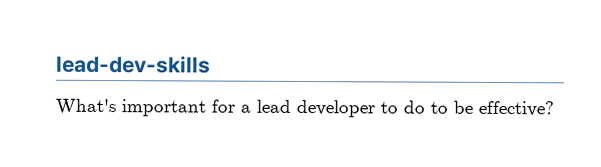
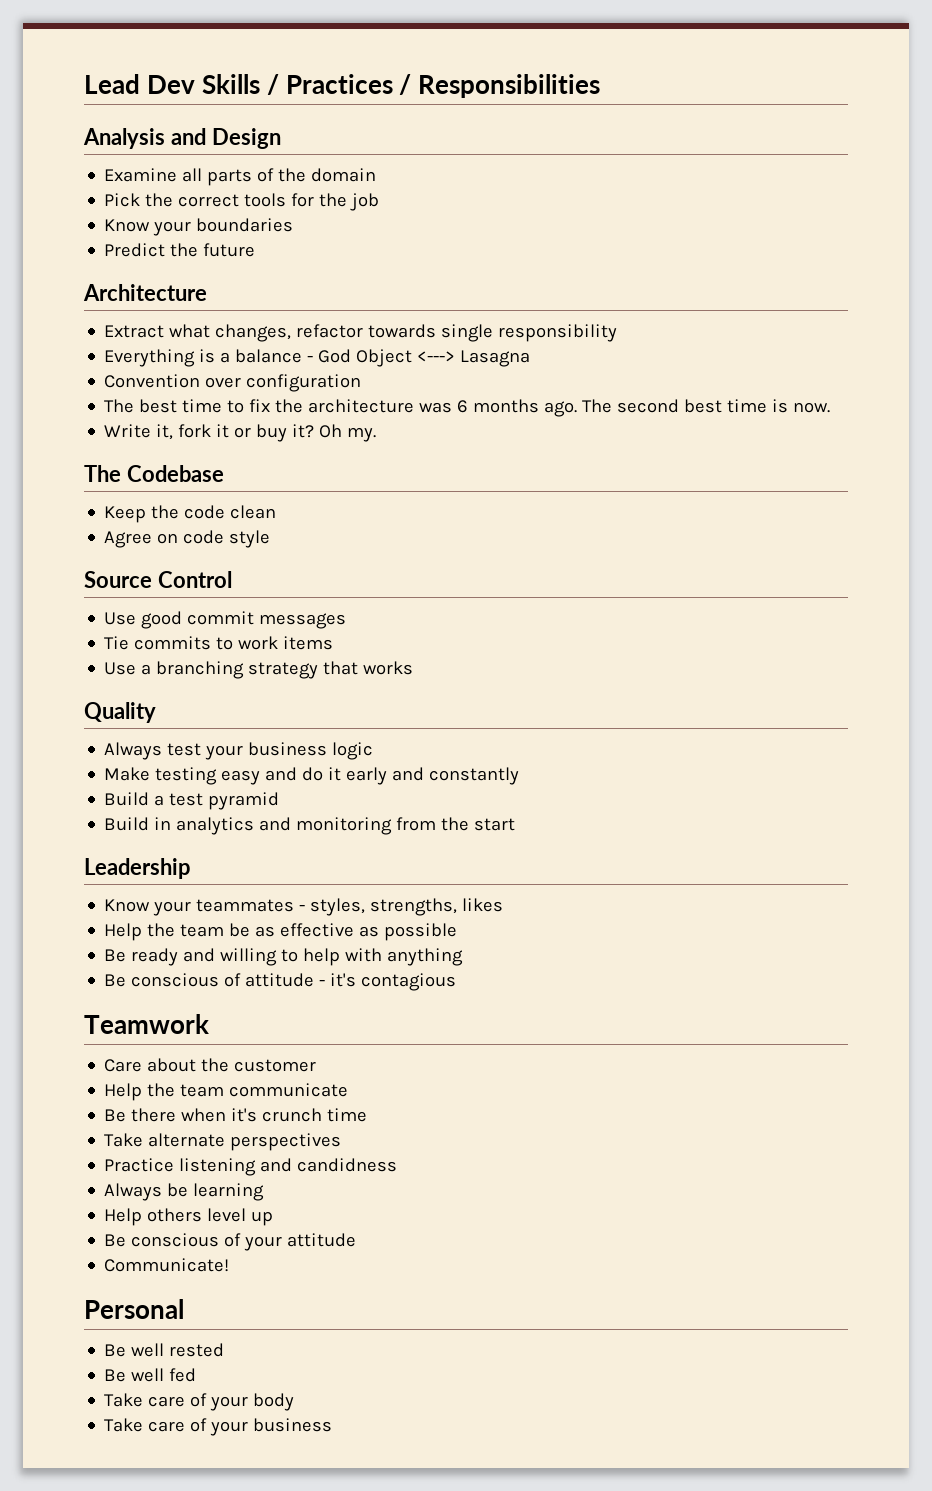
[56,54,211,74] [55,98,554,118] lead-dev-skills // What's important for a lead developer to do to be effective? -> [84,74,601,98] [83,128,281,149] [104,168,377,186] [104,193,380,211] [104,218,294,236] [104,243,256,257] [83,284,207,301] [104,324,618,342] [104,349,531,367] [104,374,362,392] [104,399,831,417] [104,424,377,442] [84,465,224,482] [104,505,277,523] [104,530,271,548] [84,571,232,588] [104,611,347,629] [104,636,334,650] [104,661,414,679] [84,702,156,723] [104,742,374,760] [104,767,520,785] [104,792,280,810] [104,817,516,835] [84,858,191,879] [104,898,504,916] [104,923,458,941] [104,948,464,966] [104,973,457,991] [84,1014,209,1034] [104,1058,317,1072] [104,1083,349,1101] [104,1108,368,1122] [104,1133,342,1151] [104,1158,398,1176] [104,1183,265,1201] [104,1208,274,1226] [104,1233,357,1251] [104,1258,230,1272] [84,1299,184,1319] [104,1343,225,1357] [104,1368,197,1382] [104,1393,295,1411] [104,1418,333,1436] Lead Dev Skills / Practices / Responsibilities // Analysis and Design // Examine all parts of the domain // Pick the correct tools for the job // Know your boundaries // Predict the future // Architecture // Extract what changes, refactor towards single responsibility // Everything is a balance - God Object <---> Lasagna // Convention over configuration // The best time to fix the architecture was 6 months ago. The second best time is now. // Write it, fork it or buy it? Oh my. // The Codebase // Keep the code clean // Agree on code style // Source Control // Use good commit messages // Tie commits to work items // Use a branching strategy that works // Quality // Always test your business logic // Make testing easy and do it early and constantly // Build a test pyramid // Build in analytics and monitoring from the start // Leadership // Know your teammates - styles, strengths, likes // Help the team be as effective as possible // Be ready and willing to help with anything // Be conscious of attitude - it's contagious // Teamwork // Care about the customer // Help the team communicate // Be there when it's crunch time // Take alternate perspectives // Practice listening and candidness // Always be learning // Help others level up // Be conscious of your attitude // Communicate! // Personal // Be well rested // Be well fed // Take care of your body // Take care of your business

